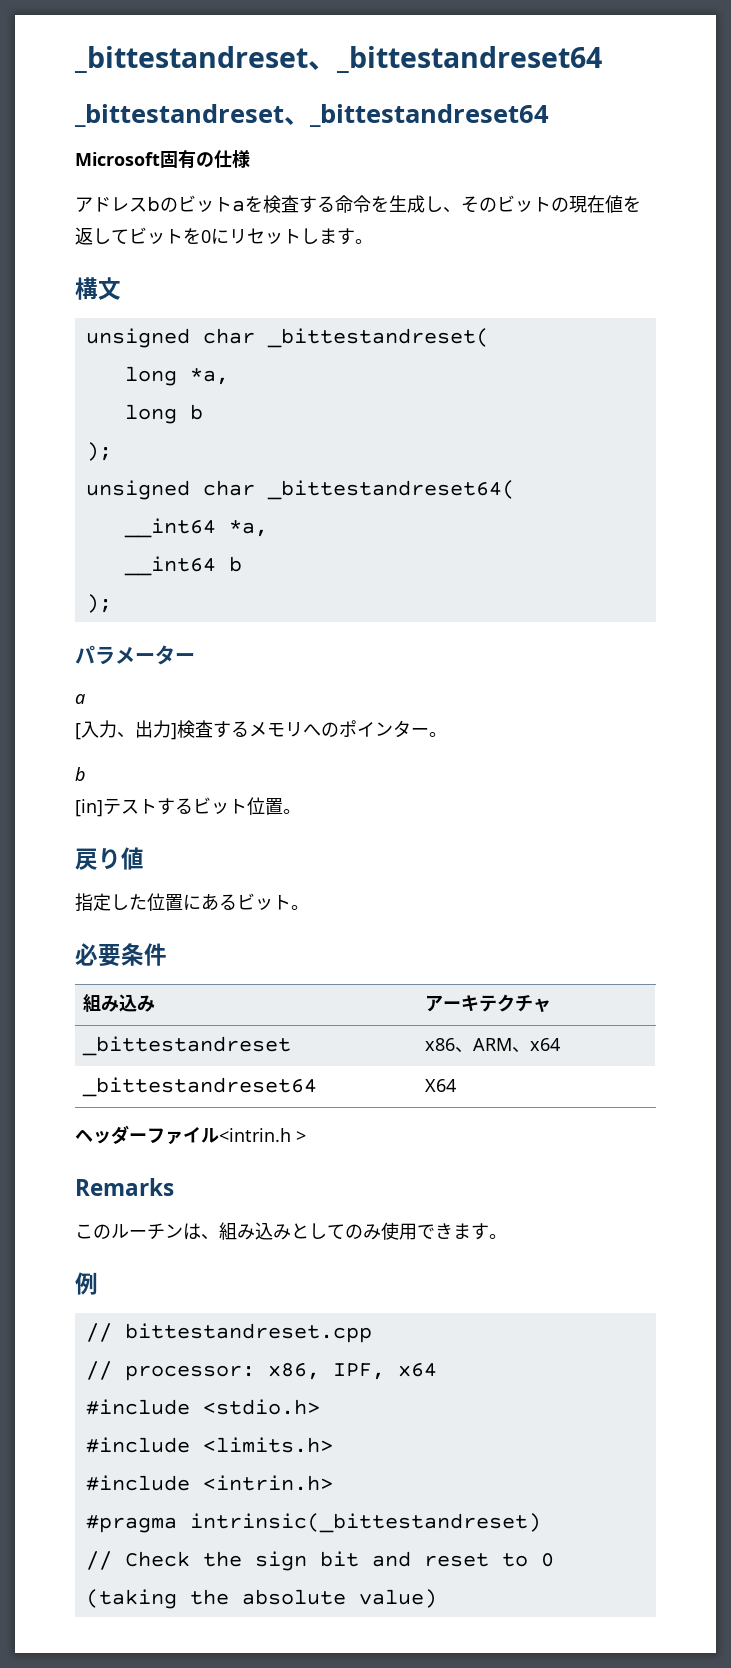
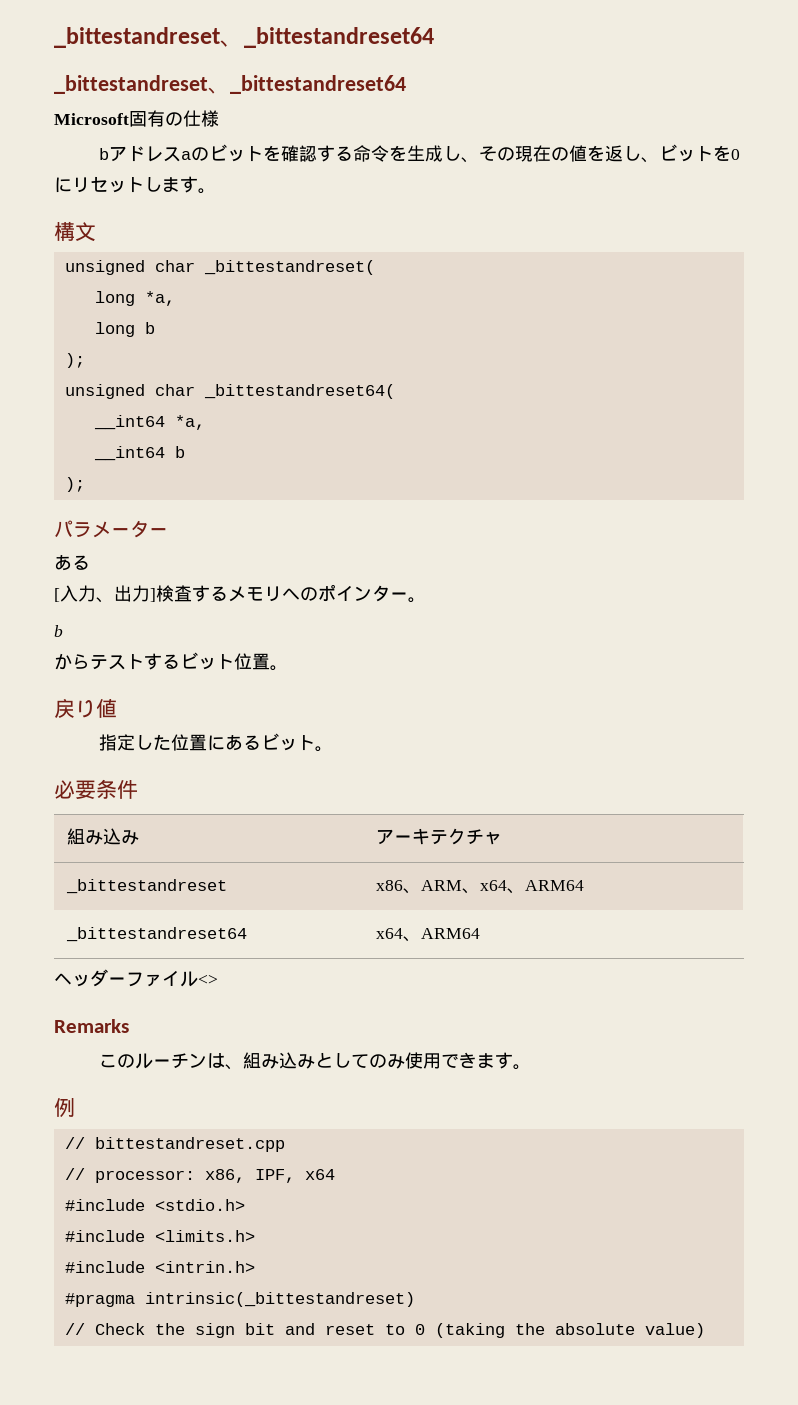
(250, 159) none -> [98,148,109,160] b
[147,195,299,213] bのビットaを検査 -> [180,144,317,162] aのビットを確認
[497,195,605,213] ビットの現在 -> [514,145,569,162] 現在の
[111,229,129,244] て -> [640,157,659,163] 、
[75,694,85,704] a -> [54,555,90,571] ある
[75,799,103,817] [in] -> [54,653,90,670] から
(560, 1044) none -> [507,880,585,894] 、ARM64
[424,1079,456,1092] X64 -> [376,928,481,942] x64、ARM64
[219,1128,306,1142] <intrin.h > -> [198,974,218,985] <>

